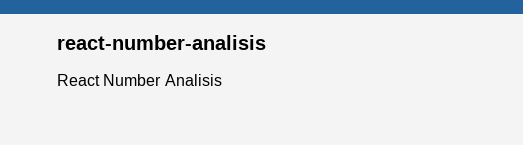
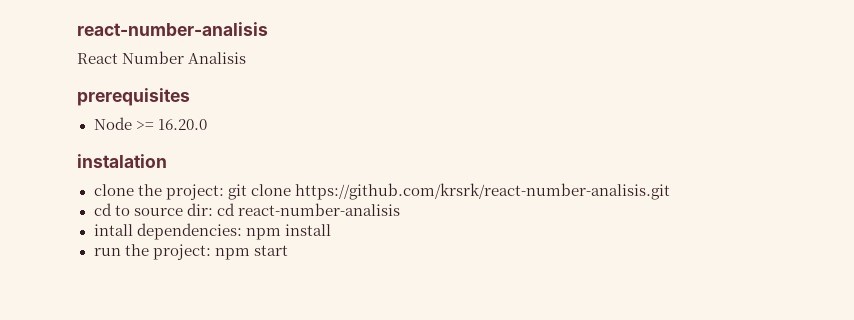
(222, 80) none -> [77,88,190,106] [93,117,207,130] [77,154,167,168] [93,183,670,200] [93,203,400,216] [93,223,331,240] [93,244,288,260] // prerequisites // Node >= 16.20.0 // instalation // clone the project: git clone https://github.com/krsrk/react-number-analisis.git // cd to source dir: cd react-number-analisis // intall dependencies: npm install // run the project: npm start

